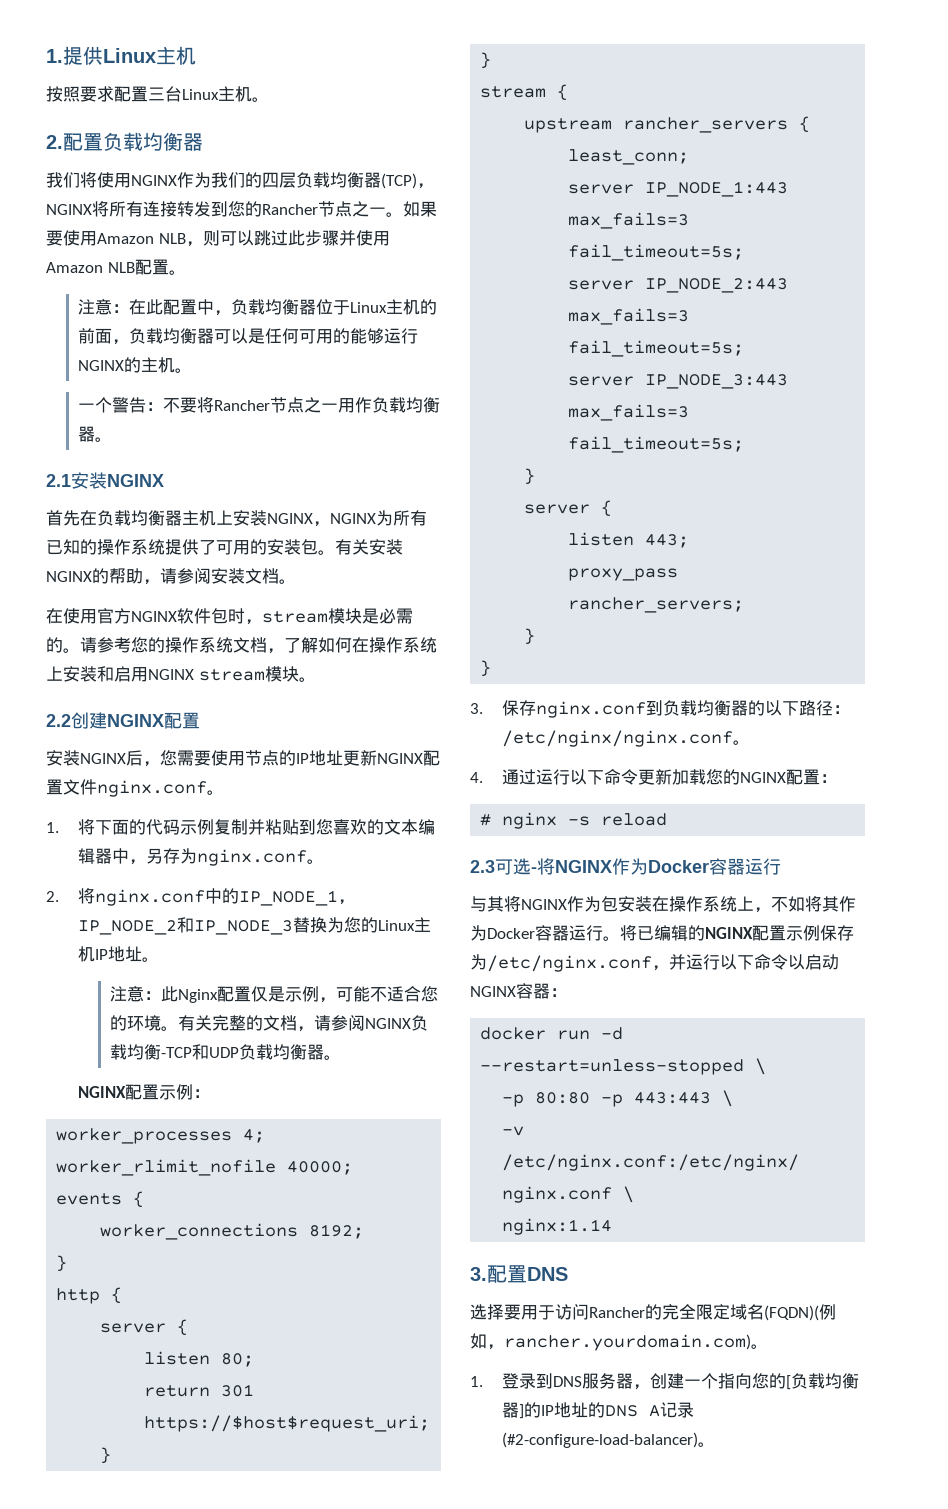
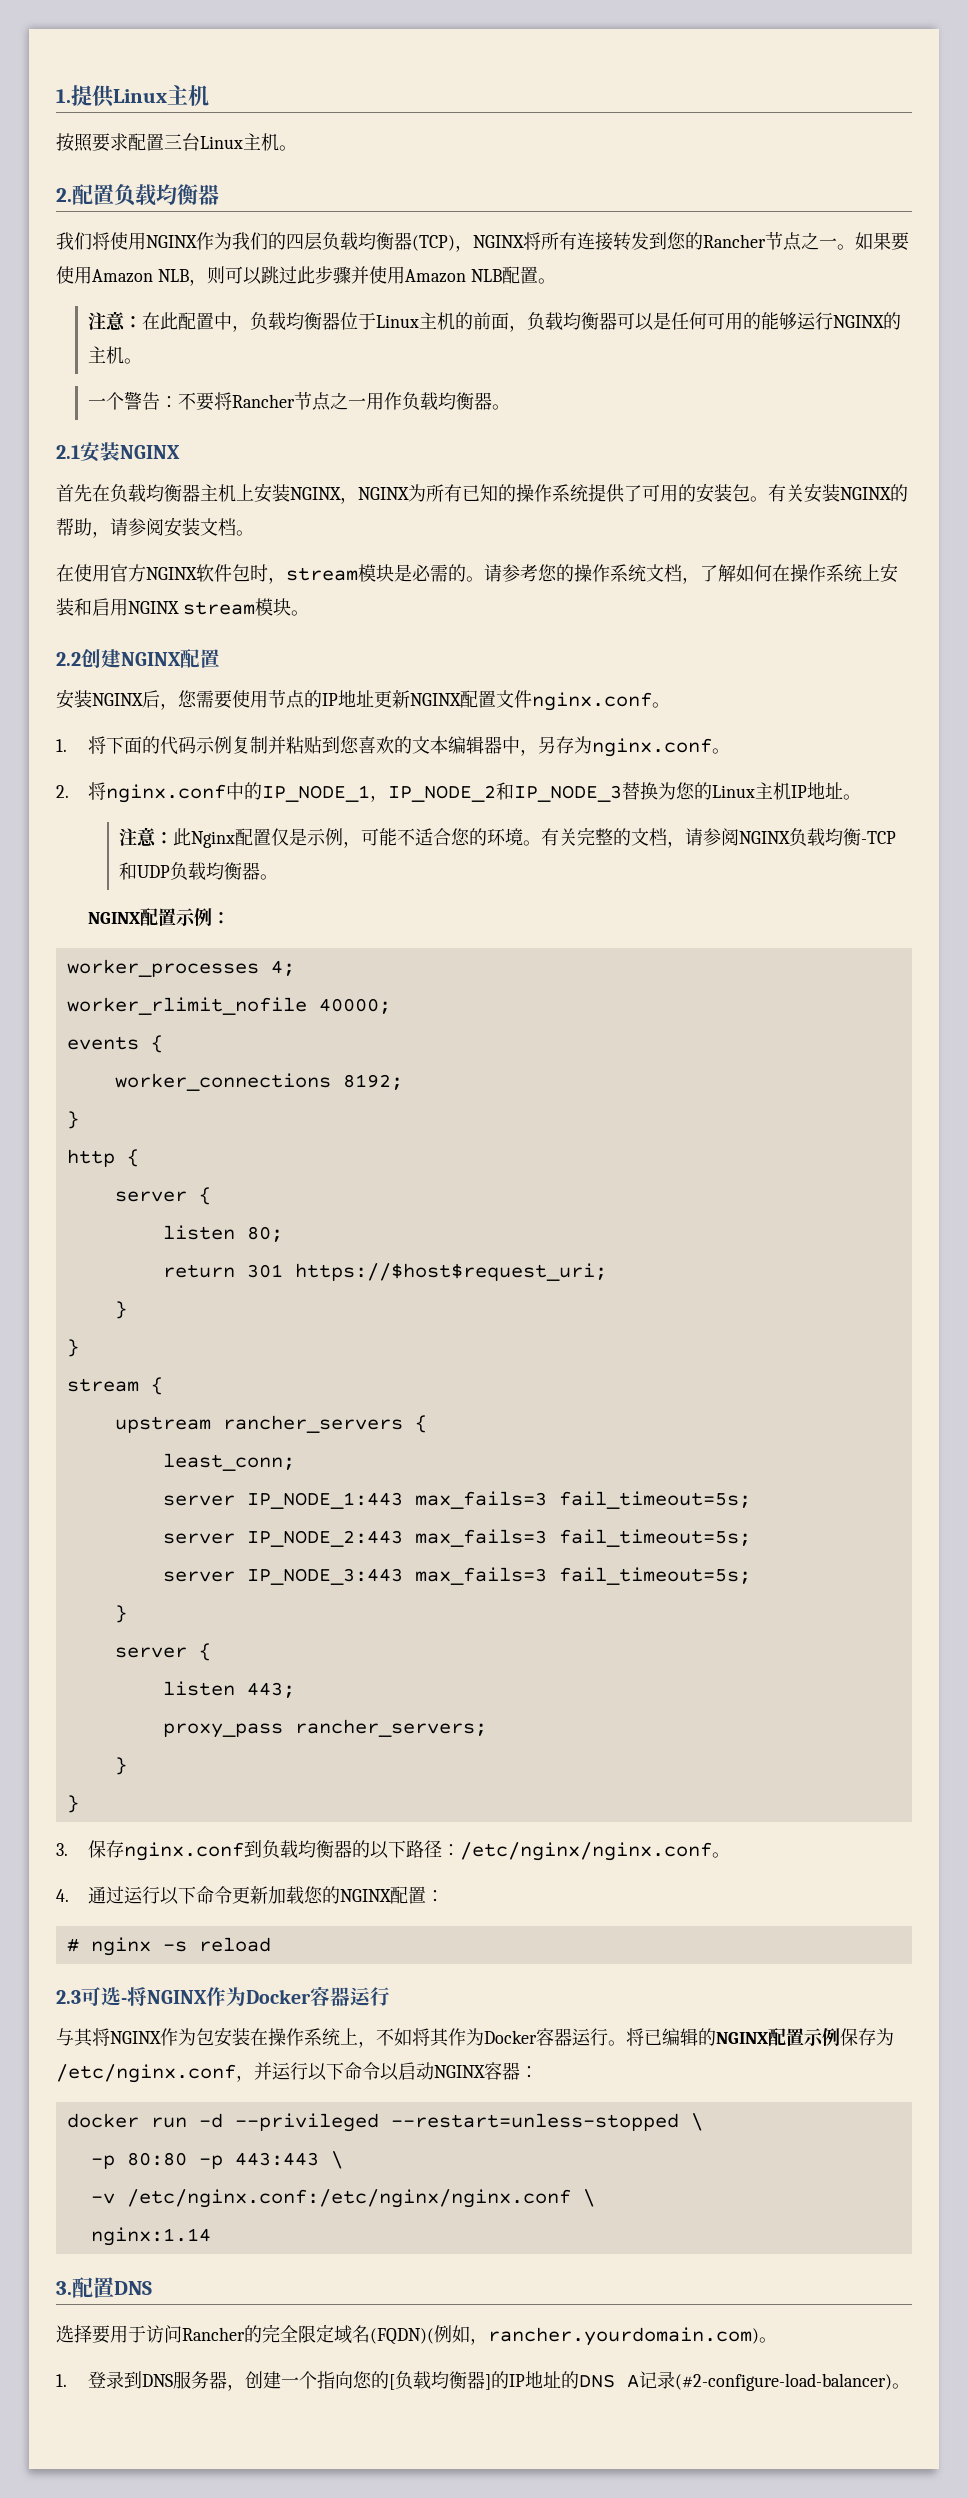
(624, 1033) none -> [234,2113,379,2132] --privileged

